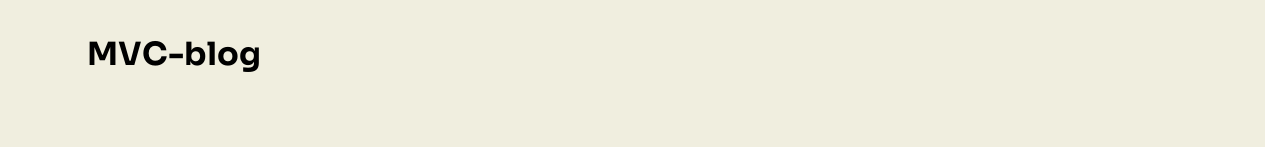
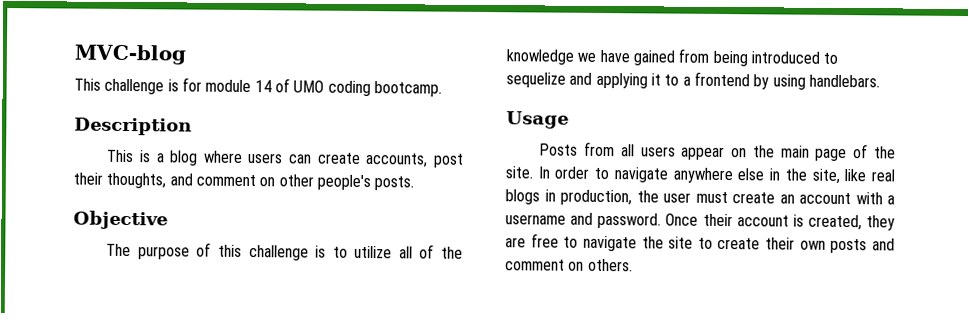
(261, 56) none -> [74,77,442,97] [74,117,192,136] [106,149,464,168] [73,172,415,191] [73,210,168,230] [106,242,463,261] [506,48,839,67] [506,71,880,90] [506,111,569,129] [539,141,896,162] [505,166,896,184] [505,189,895,206] [505,212,895,231] [505,233,895,254] [505,258,633,272] // This challenge is for module 14 of UMO coding bootcamp. // Description // This is a blog where users can create accounts, post their thoughts, and comment on other people's posts. // Objective // The purpose of this challenge is to utilize all of the knowledge we have gained from being introduced to sequelize and applying it to a frontend by using handlebars. // Usage // Posts from all users appear on the main page of the site. In order to navigate anywhere else in the site, like real blogs in production, the user must create an account with a username and password. Once their account is created, they are free to navigate the site to create their own posts and comment on others.

